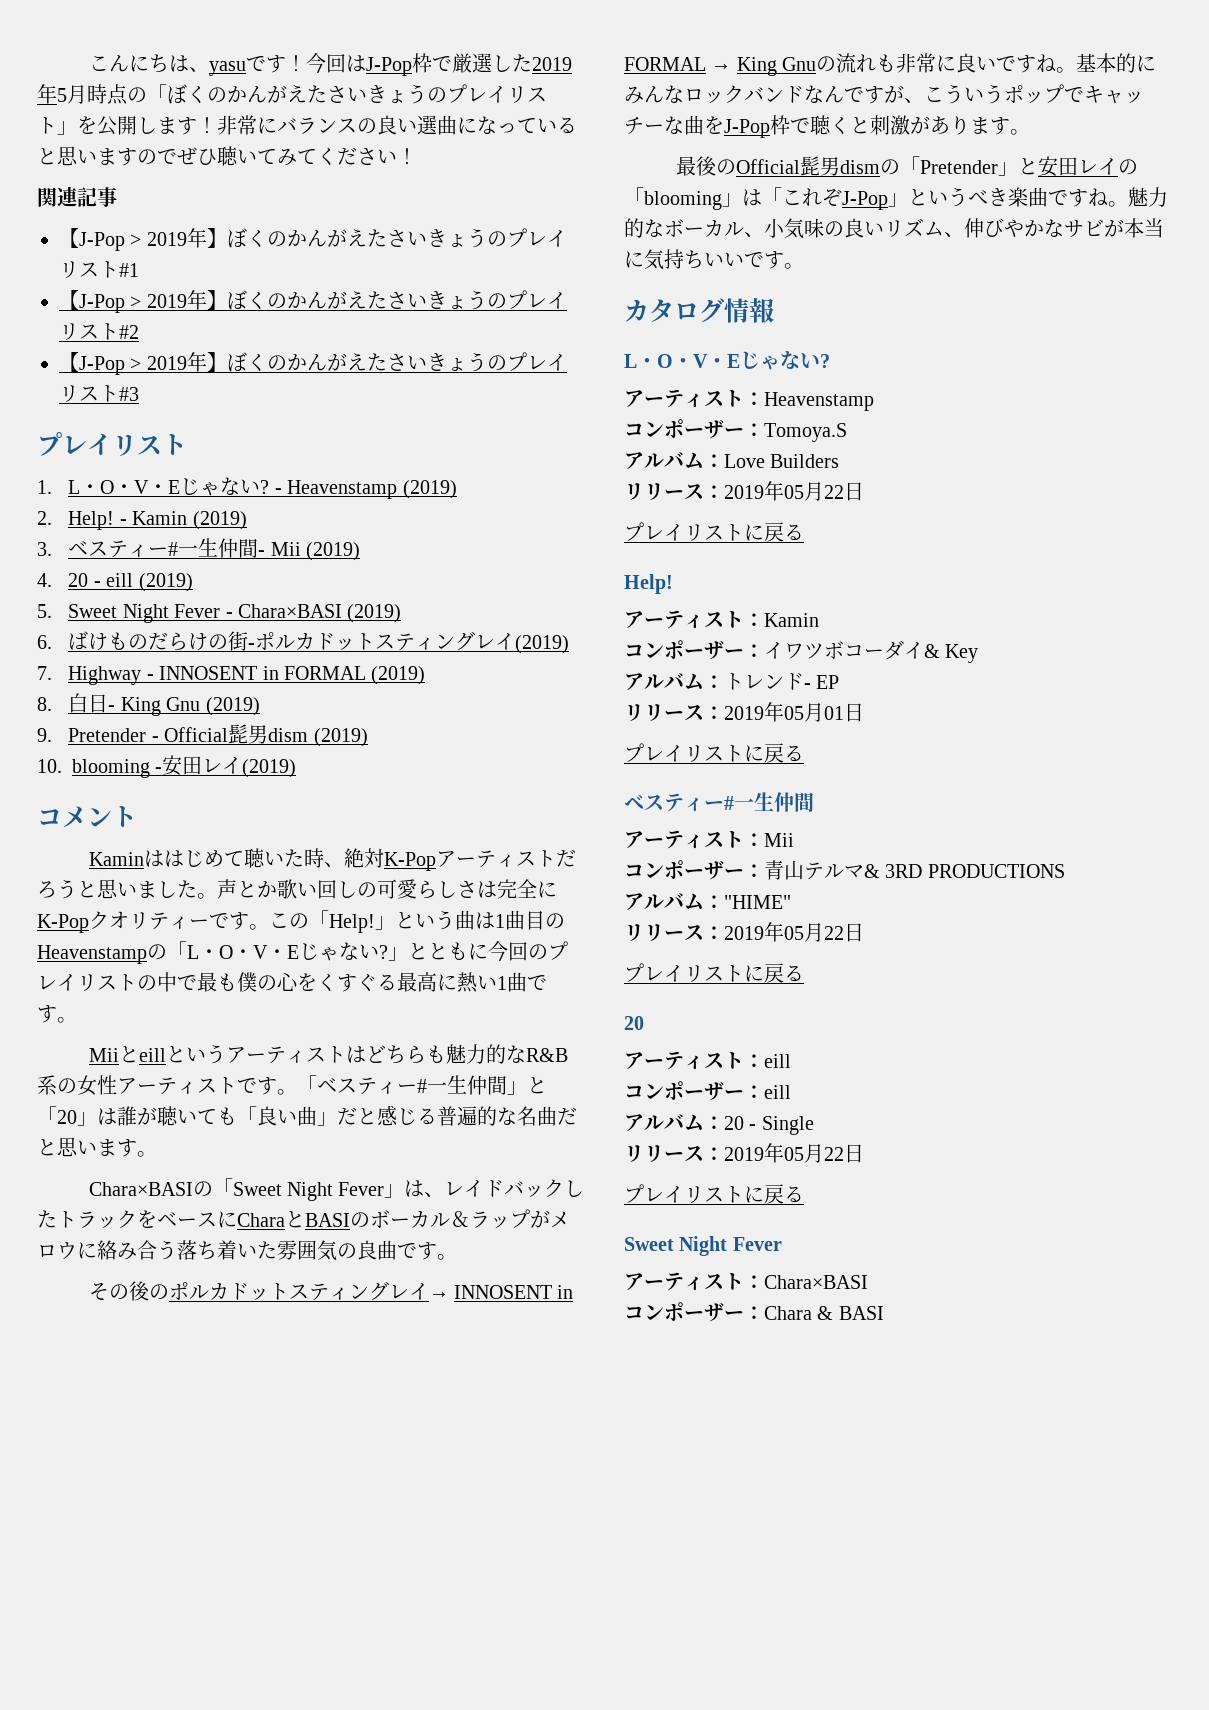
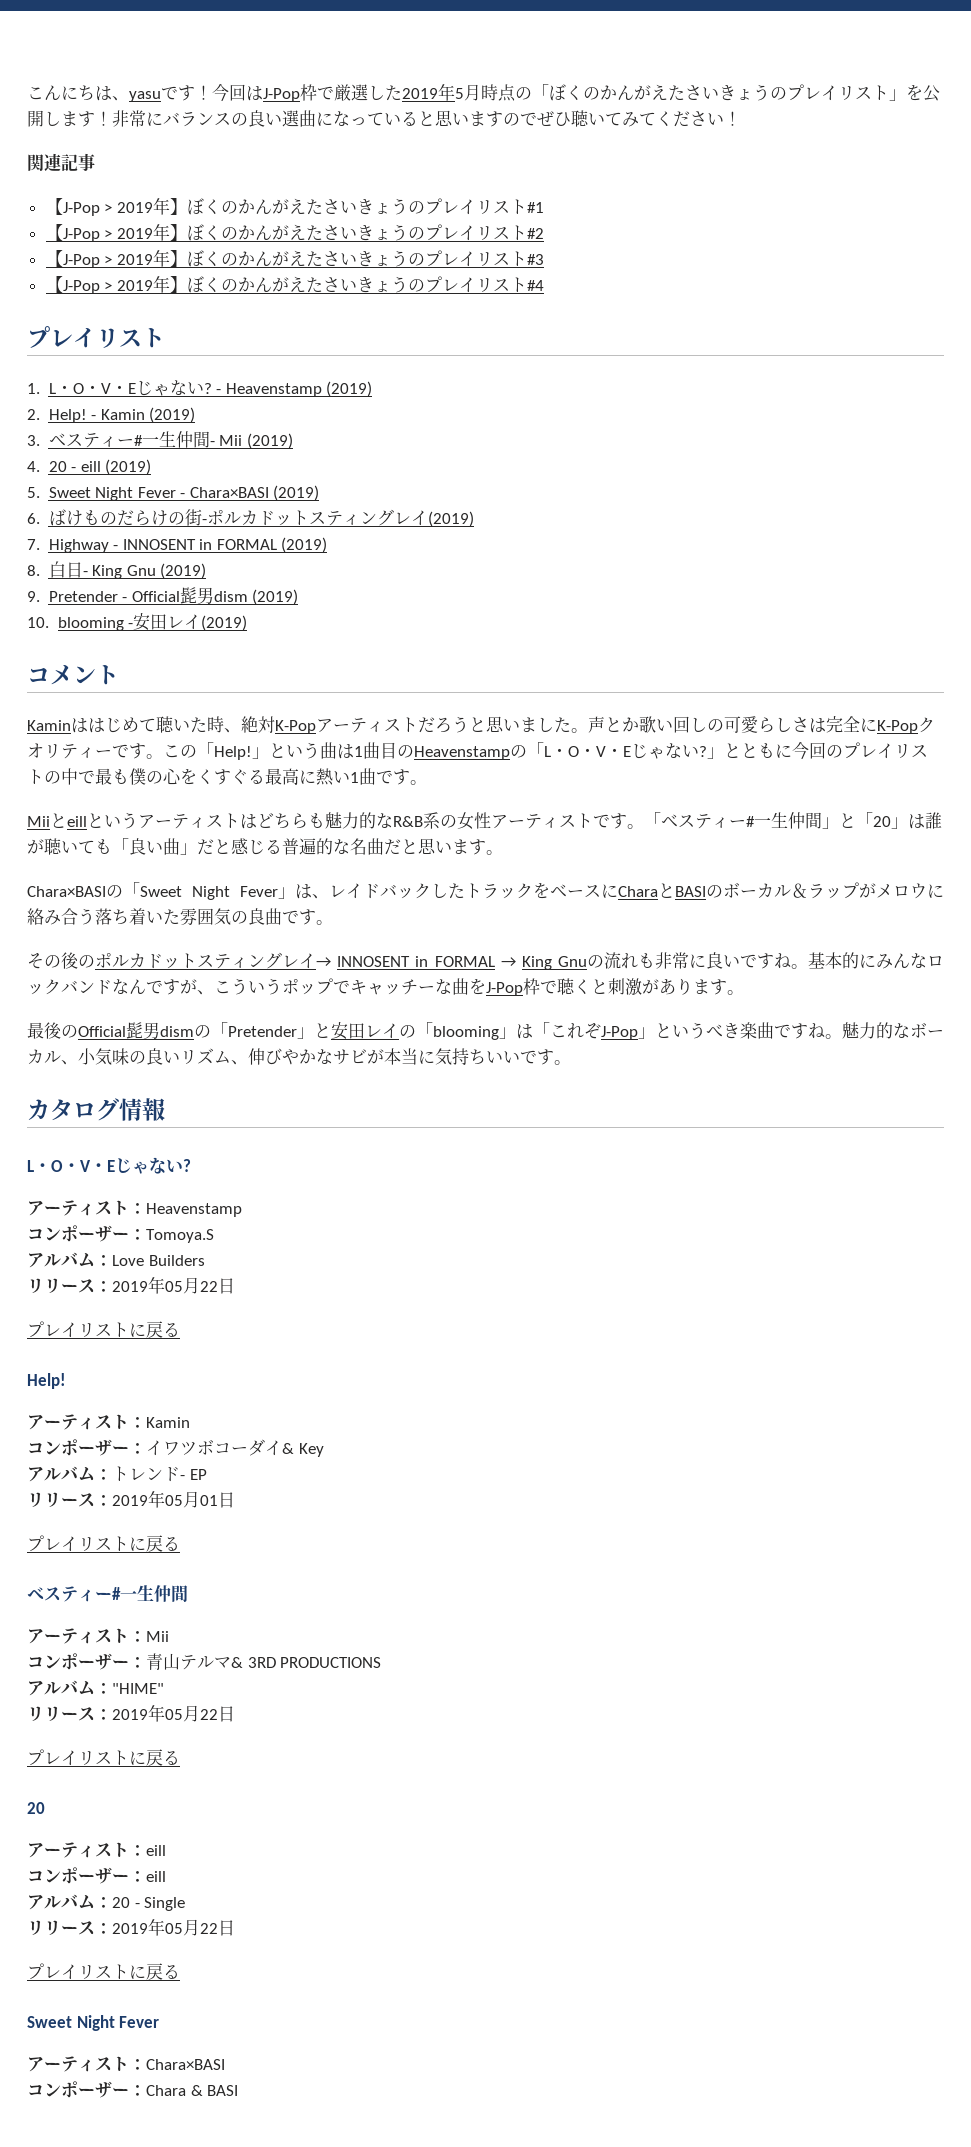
(139, 394) none -> [45,275,544,294] // 【J-Pop > 2019年】ぼくのかんがえたさいきょうのプレイリスト#4

